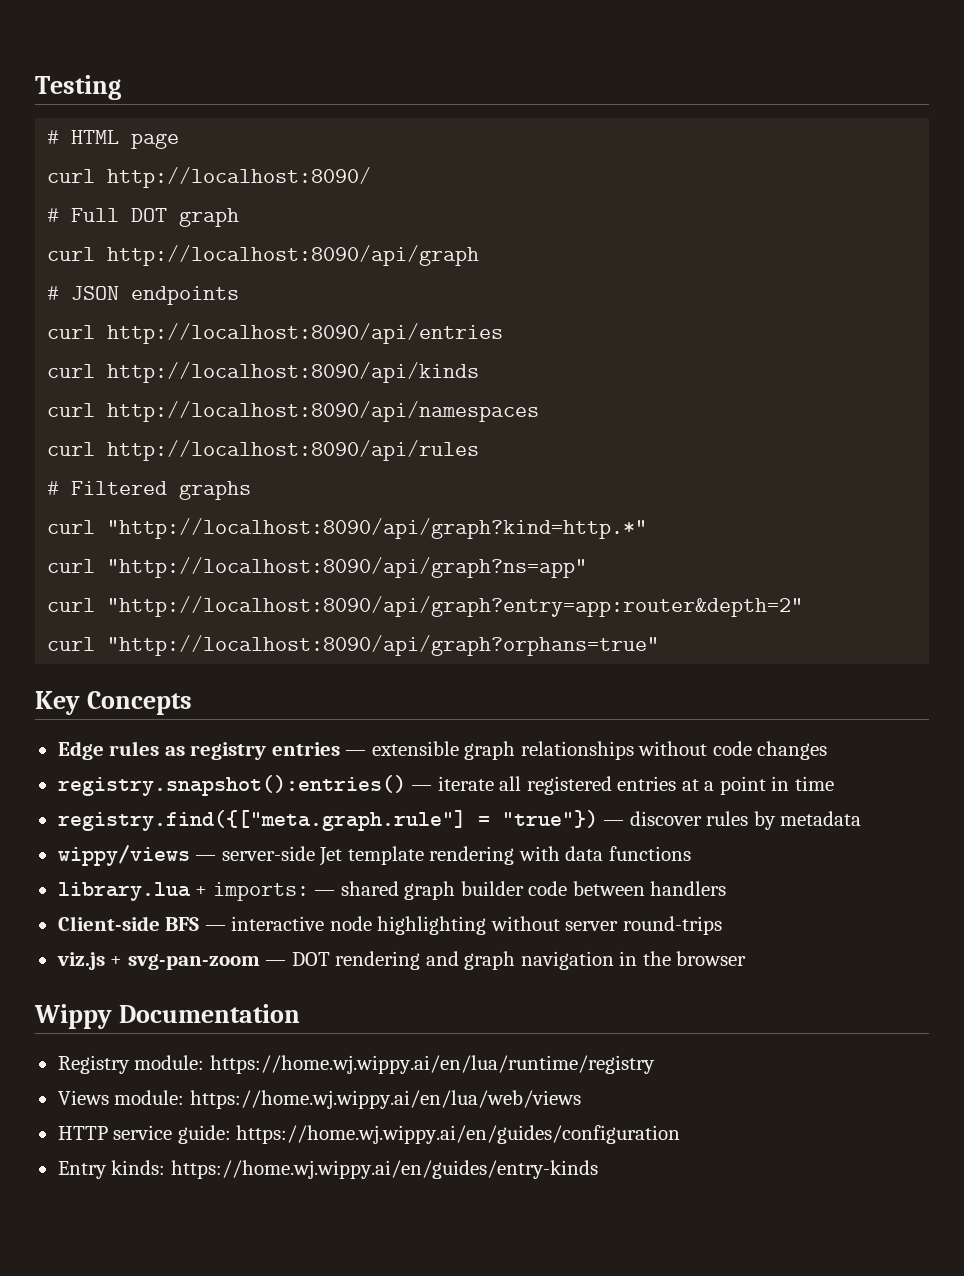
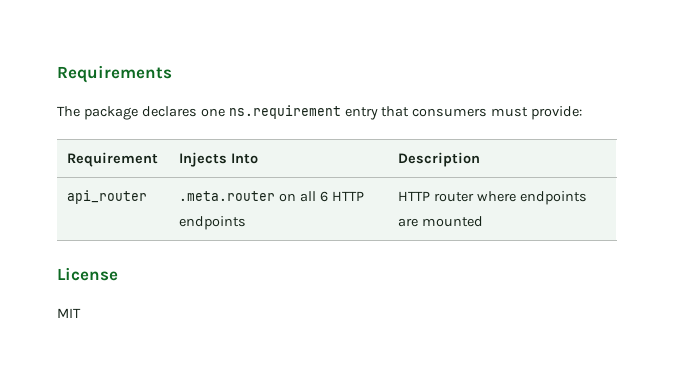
[35,75,121,100] [47,130,180,149] [47,167,372,188] [47,208,240,227] [47,245,480,266] [47,286,240,305] [47,323,504,344] [47,362,480,383] [47,401,540,422] [47,440,480,461] [47,481,252,500] [47,518,648,539] [47,557,588,578] [47,596,804,617] [47,635,660,656] [35,691,192,715] [57,741,828,760] [57,775,834,796] [57,810,862,831] [57,845,691,866] [57,881,727,901] [57,916,722,935] [56,951,747,970] [34,1004,300,1029] [57,1055,655,1074] [57,1090,581,1109] [57,1125,681,1144] [57,1160,598,1179] Testing // # HTML page // curl http://localhost:8090/ // # Full DOT graph // curl http://localhost:8090/api/graph // # JSON endpoints // curl http://localhost:8090/api/entries // curl http://localhost:8090/api/kinds // curl http://localhost:8090/api/namespaces // curl http://localhost:8090/api/rules // # Filtered graphs // curl "http://localhost:8090/api/graph?kind=http.*" // curl "http://localhost:8090/api/graph?ns=app" // curl "http://localhost:8090/api/graph?entry=app:router&depth=2" // curl "http://localhost:8090/api/graph?orphans=true" // Key Concepts // Edge rules as registry entries — extensible graph relationships without code changes // registry.snapshot():entries() — iterate all registered entries at a point in time // registry.find({["meta.graph.rule"] = "true"}) — discover rules by metadata // wippy/views — server-side Jet template rendering with data functions // library.lua + imports: — shared graph builder code between handlers // Client-side BFS — interactive node highlighting without server round-trips // viz.js + svg-pan-zoom — DOT rendering and graph navigation in the browser // Wippy Documentation // Registry module: https://home.wj.wippy.ai/en/lua/runtime/registry // Views module: https://home.wj.wippy.ai/en/lua/web/views // HTTP service guide: https://home.wj.wippy.ai/en/guides/configuration // Entry kinds: https://home.wj.wippy.ai/en/guides/entry-kinds -> [57,65,172,83] [57,105,583,120] [67,152,159,167] [179,152,259,167] [398,152,481,167] [67,190,148,204] [179,191,364,202] [179,216,247,230] [398,191,587,205] [398,216,483,227] [57,267,118,281] [57,308,81,318] Requirements // The package declares one ns.requirement entry that consumers must provide: // Requirement | Injects Into | Description // api_router | .meta.router on all 6 HTTP endpoints | HTTP router where endpoints are mounted // License // MIT

